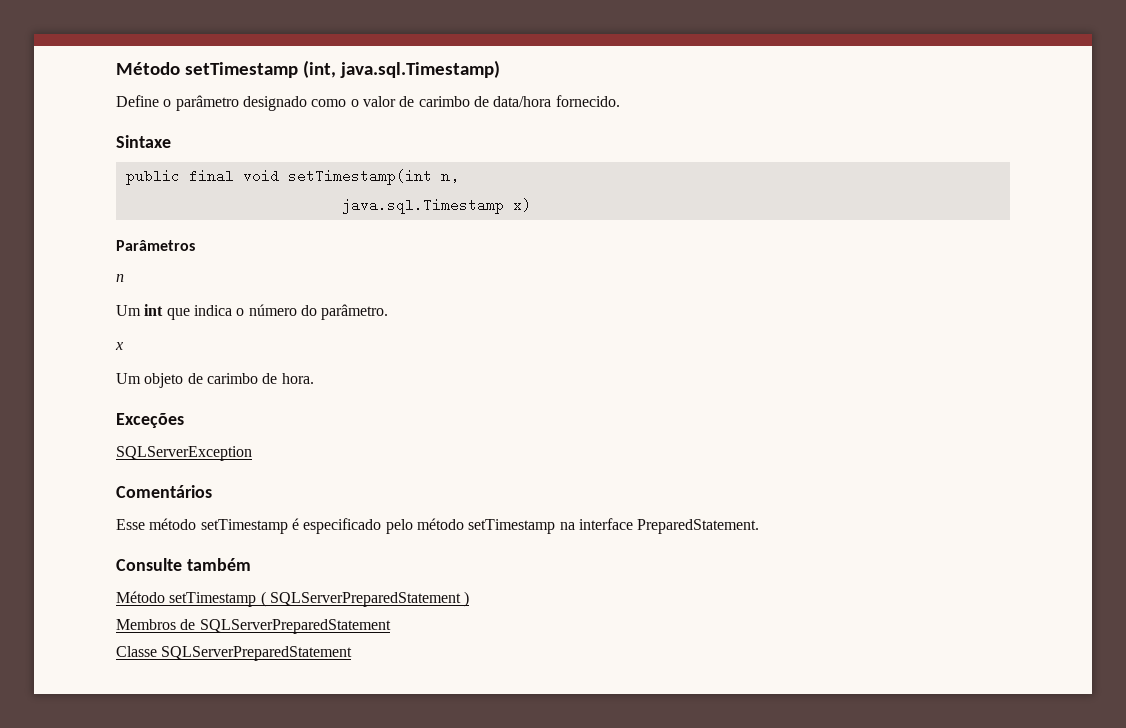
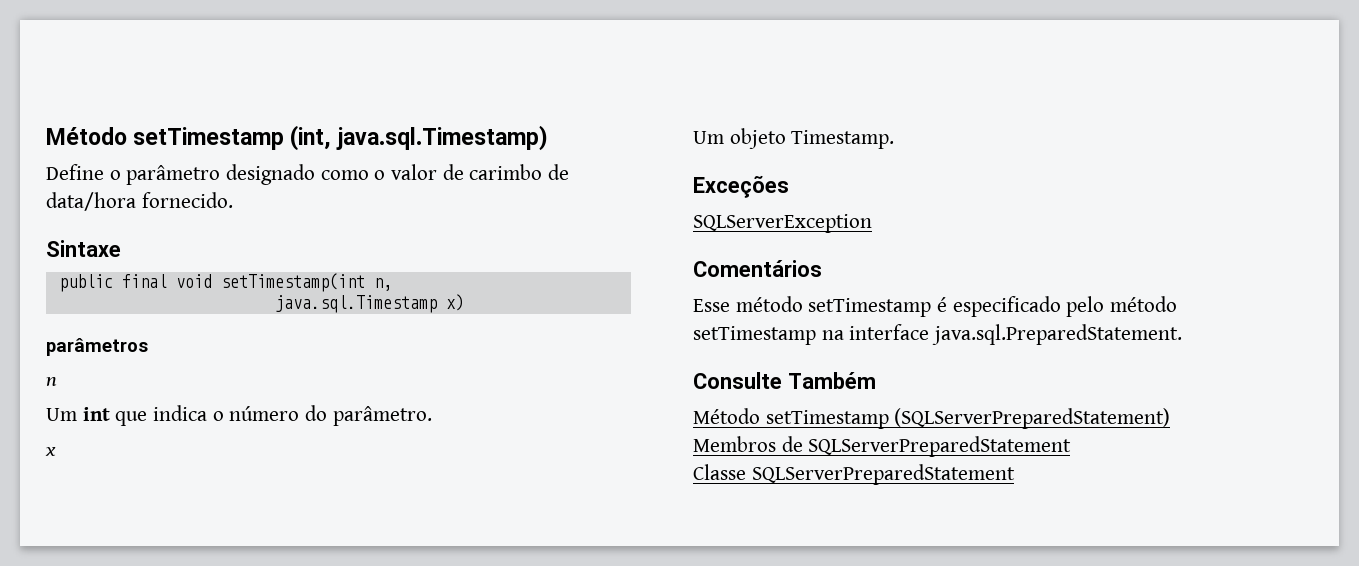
[116,240,195,251] Parâmetros -> [46,338,148,356] parâmetros
[187,373,314,384] de carimbo de hora. -> [791,130,895,149] Timestamp.
[637,519,760,534] PreparedStatement. -> [932,324,1183,345] java.sql.PreparedStatement.
[186,558,251,571] [116,591,470,607] também // Método setTimestamp ( SQLServerPreparedStatement ) -> [787,372,876,389] [693,408,1171,429] Também // Método setTimestamp (SQLServerPreparedStatement)

